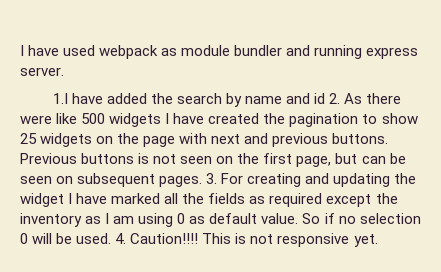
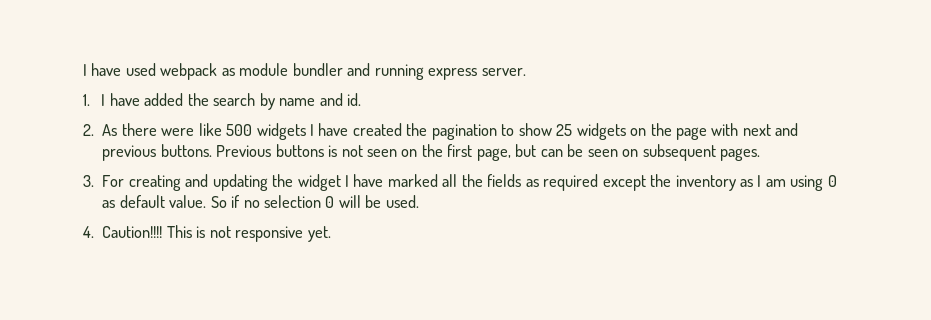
[52,93,68,104] 1.I -> [83,94,106,106] 1. I
[314,93,326,104] id -> [347,93,362,106] id. //
(203, 181) none -> (760, 154) //
(112, 238) none -> (419, 201) //

